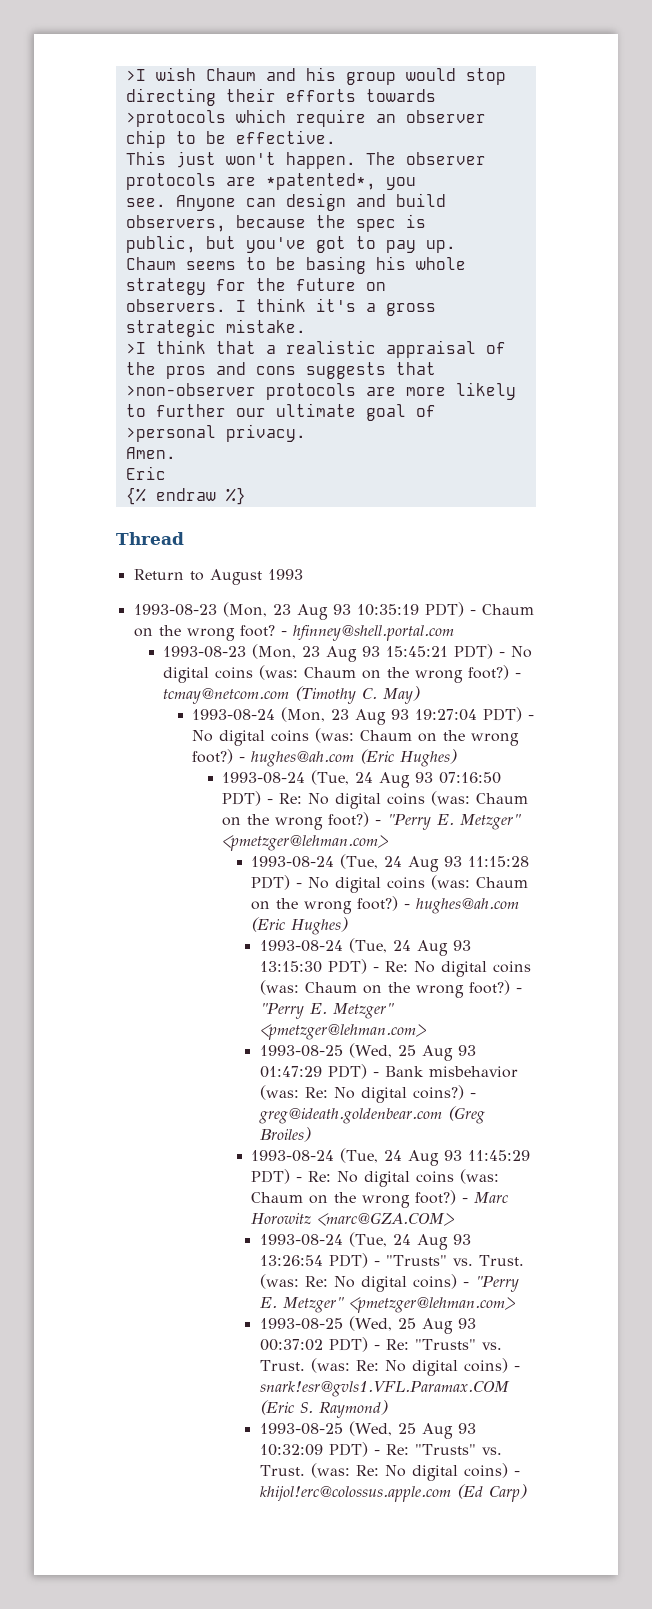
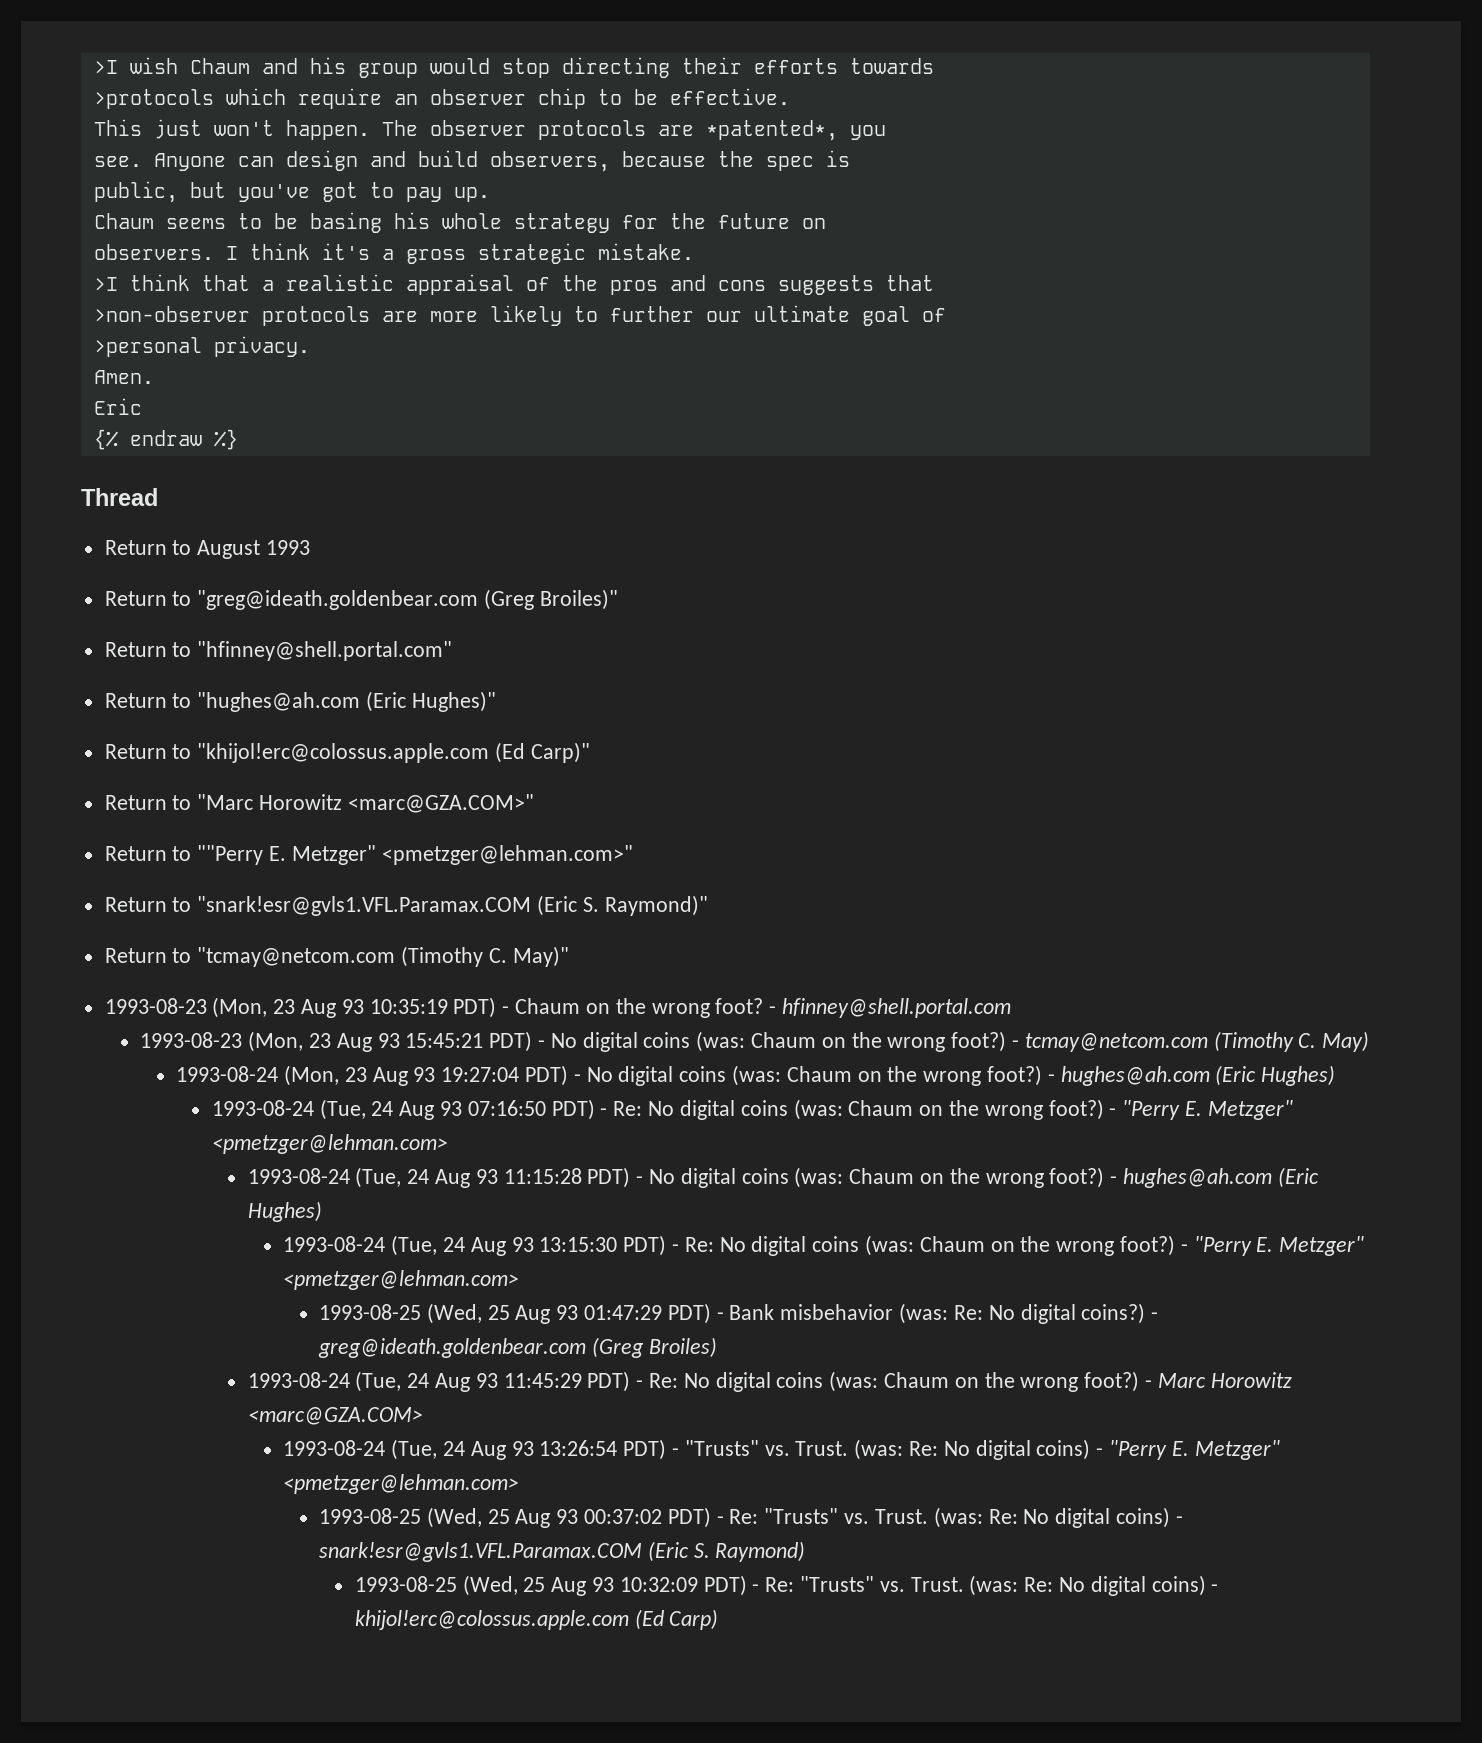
(303, 574) none -> [104,589,618,610] [104,641,453,661] [104,691,496,712] [104,742,590,763] [104,794,534,813] [104,845,633,865] [104,895,708,916] [104,946,569,967] // Return to "greg@ideath.goldenbear.com (Greg Broiles)" // Return to "hfinney@shell.portal.com" // Return to "hughes@ah.com (Eric Hughes)" // Return to "khijol!erc@colossus.apple.com (Ed Carp)" // Return to "Marc Horowitz <marc@GZA.COM>" // Return to ""Perry E. Metzger" <pmetzger@lehman.com>" // Return to "snark!esr@gvls1.VFL.Paramax.COM (Eric S. Raymond)" // Return to "tcmay@netcom.com (Timothy C. May)"

